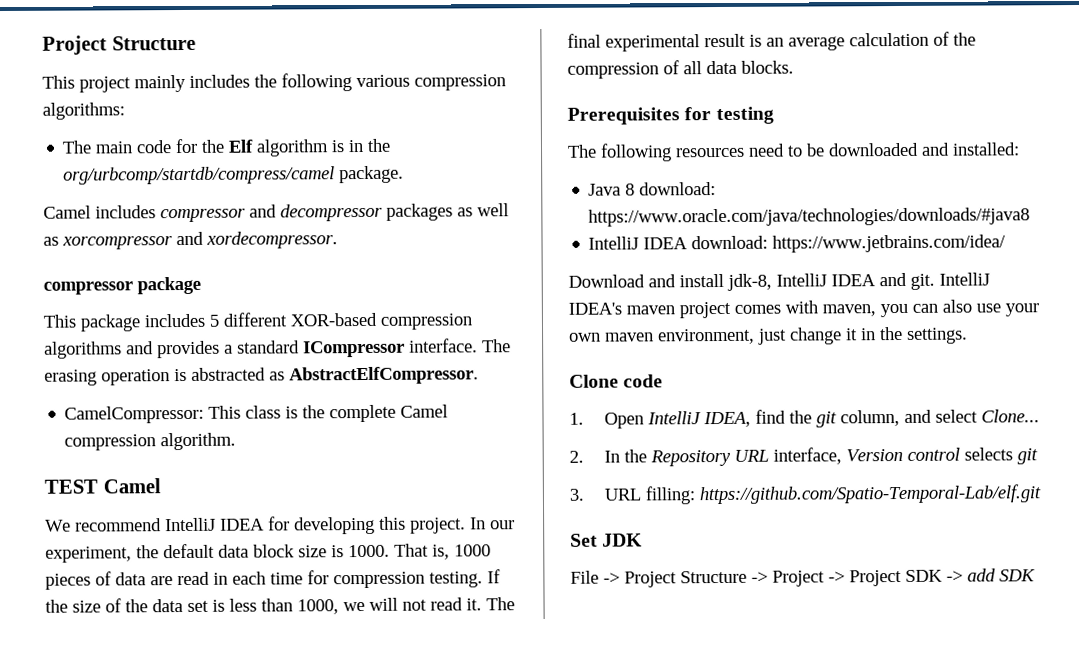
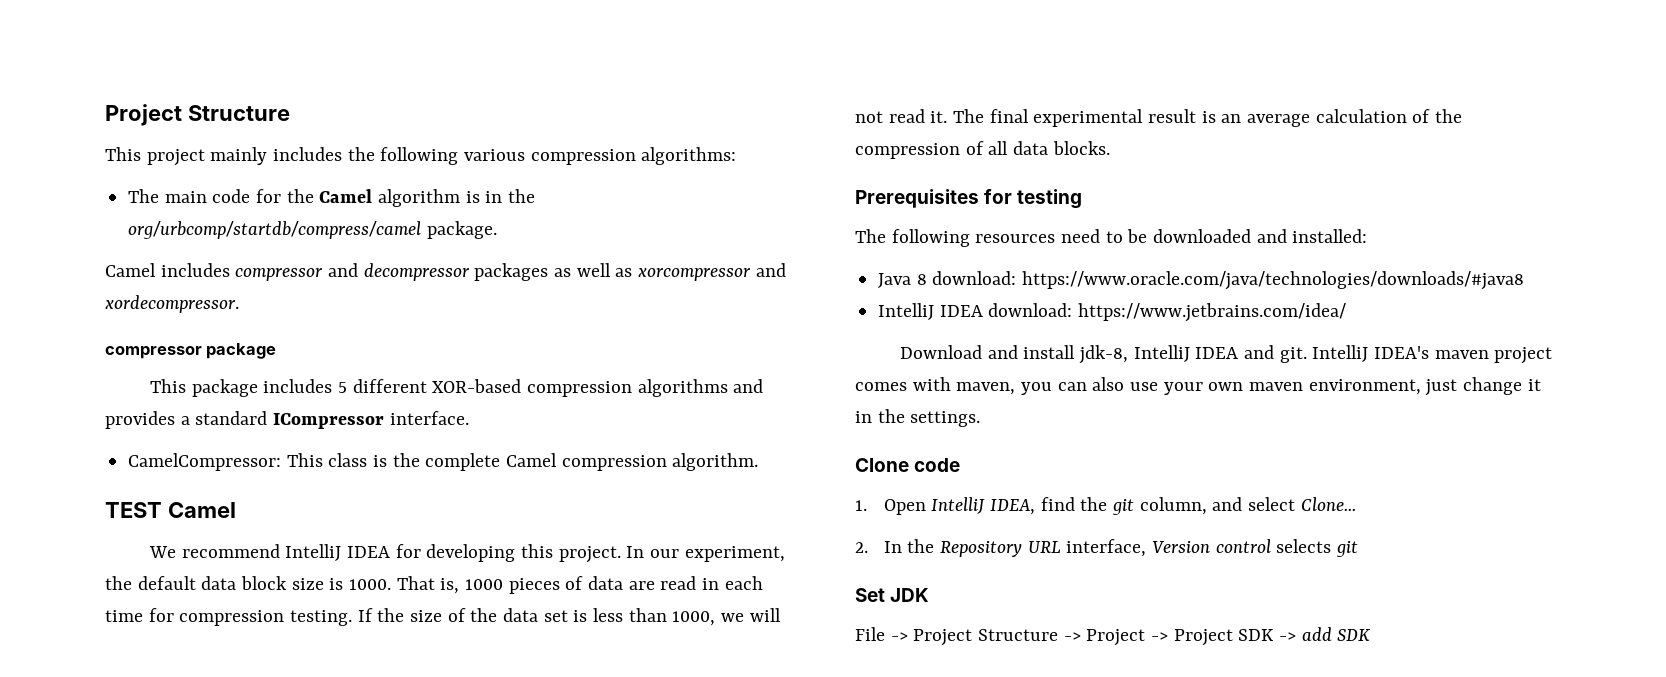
[228,139,255,153] Elf -> [319,189,373,203] Camel
[482,339,511,353] [44,366,479,386] The erasing operation is abstracted as AbstractElfCompressor. -> (469, 418) none
[569,484,1041,505] // 3. URL filling: https://github.com/Spatio-Temporal-Lab/elf.git -> (1359, 549) none

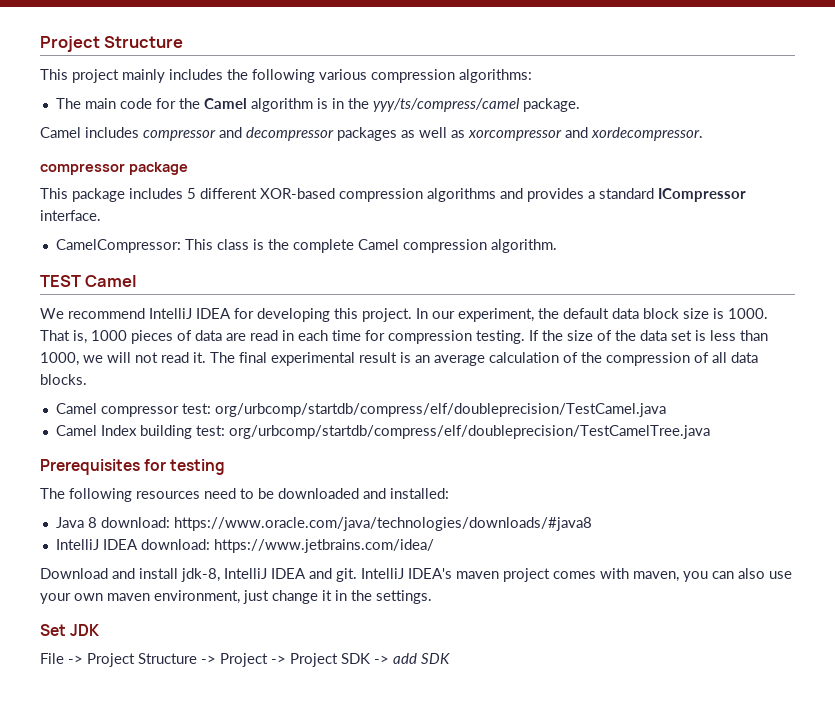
[128,221,422,239] org/urbcomp/startdb/compress/camel -> [372,98,520,112] yyy/ts/compress/camel
(1110, 148) none -> [55,403,666,417] [55,425,710,439] // Camel compressor test: org/urbcomp/startdb/compress/elf/doubleprecision/TestCamel.java // Camel Index building test: org/urbcomp/startdb/compress/elf/doubleprecision/TestCamelTree.java
[855,458,961,472] [855,497,1356,515] [855,539,1359,557] // Clone code // 1. Open IntelliJ IDEA, find the git column, and select Clone... // 2. In the Repository URL interface, Version control selects git -> (432, 597) none

